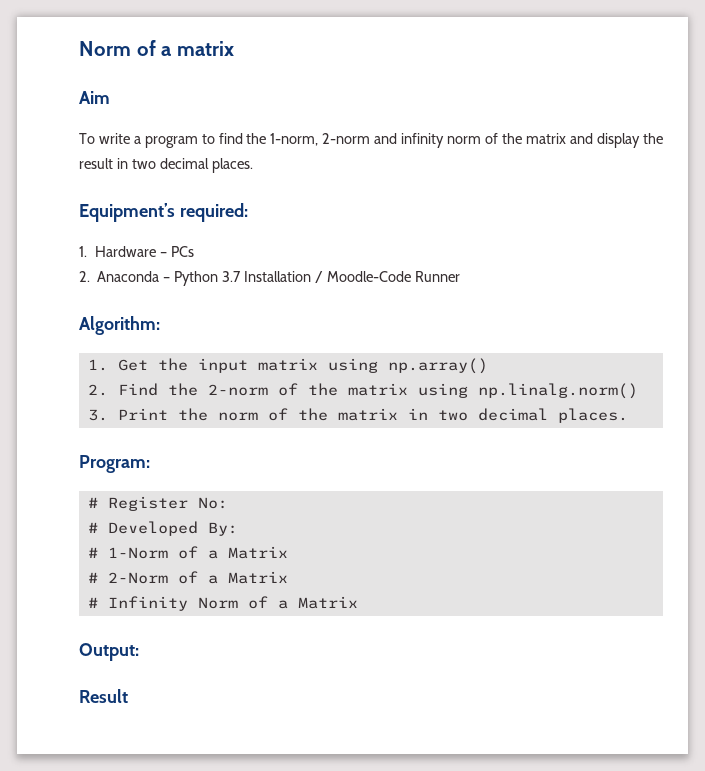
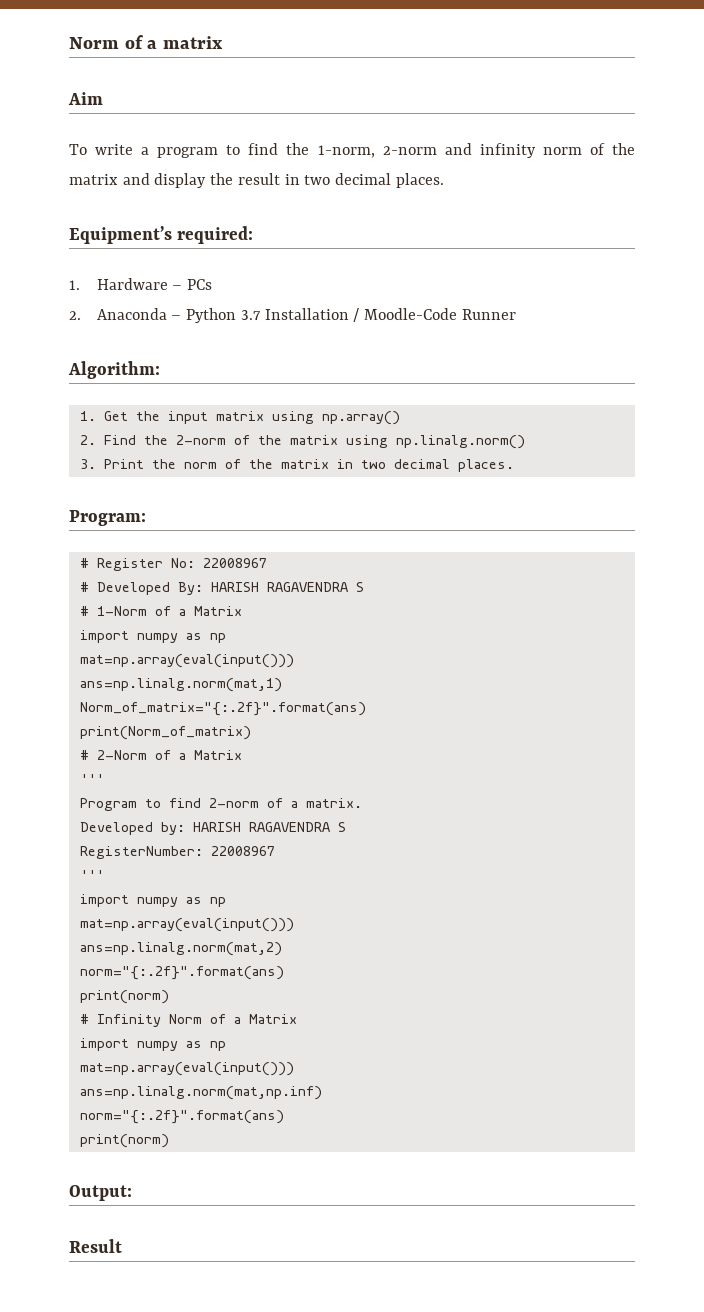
(228, 503) none -> [202,558,267,568] 22008967
(238, 529) none -> [210,582,364,592] HARISH RAGAVENDRA S
(288, 552) none -> [79,630,226,643] [79,654,294,668] [79,678,282,692] [79,702,366,716] [79,726,251,740] // import numpy as np // mat=np.array(eval(input())) // ans=np.linalg.norm(mat,1) // Norm_of_matrix="{:.2f}".format(ans) // print(Norm_of_matrix)
(288, 577) none -> [79,774,104,784] [79,798,362,811] [79,822,346,835] [79,846,275,859] [79,870,104,880] [79,894,226,907] [79,918,294,932] [79,942,282,956] [79,966,284,980] [79,990,169,1004] // ''' // Program to find 2-norm of a matrix. // Developed by: HARISH RAGAVENDRA S // RegisterNumber: 22008967 // ''' // import numpy as np // mat=np.array(eval(input())) // ans=np.linalg.norm(mat,2) // norm="{:.2f}".format(ans) // print(norm)
(358, 602) none -> [79,1038,226,1051] [79,1062,294,1076] [79,1086,322,1100] [79,1110,284,1124] [79,1134,169,1148] // import numpy as np // mat=np.array(eval(input())) // ans=np.linalg.norm(mat,np.inf) // norm="{:.2f}".format(ans) // print(norm)

